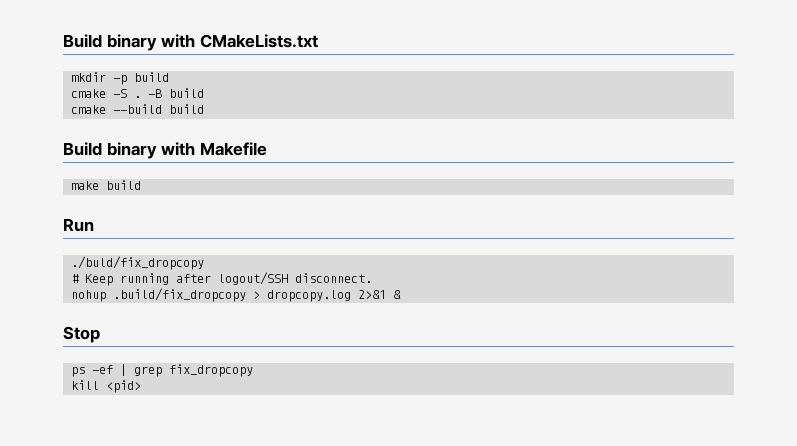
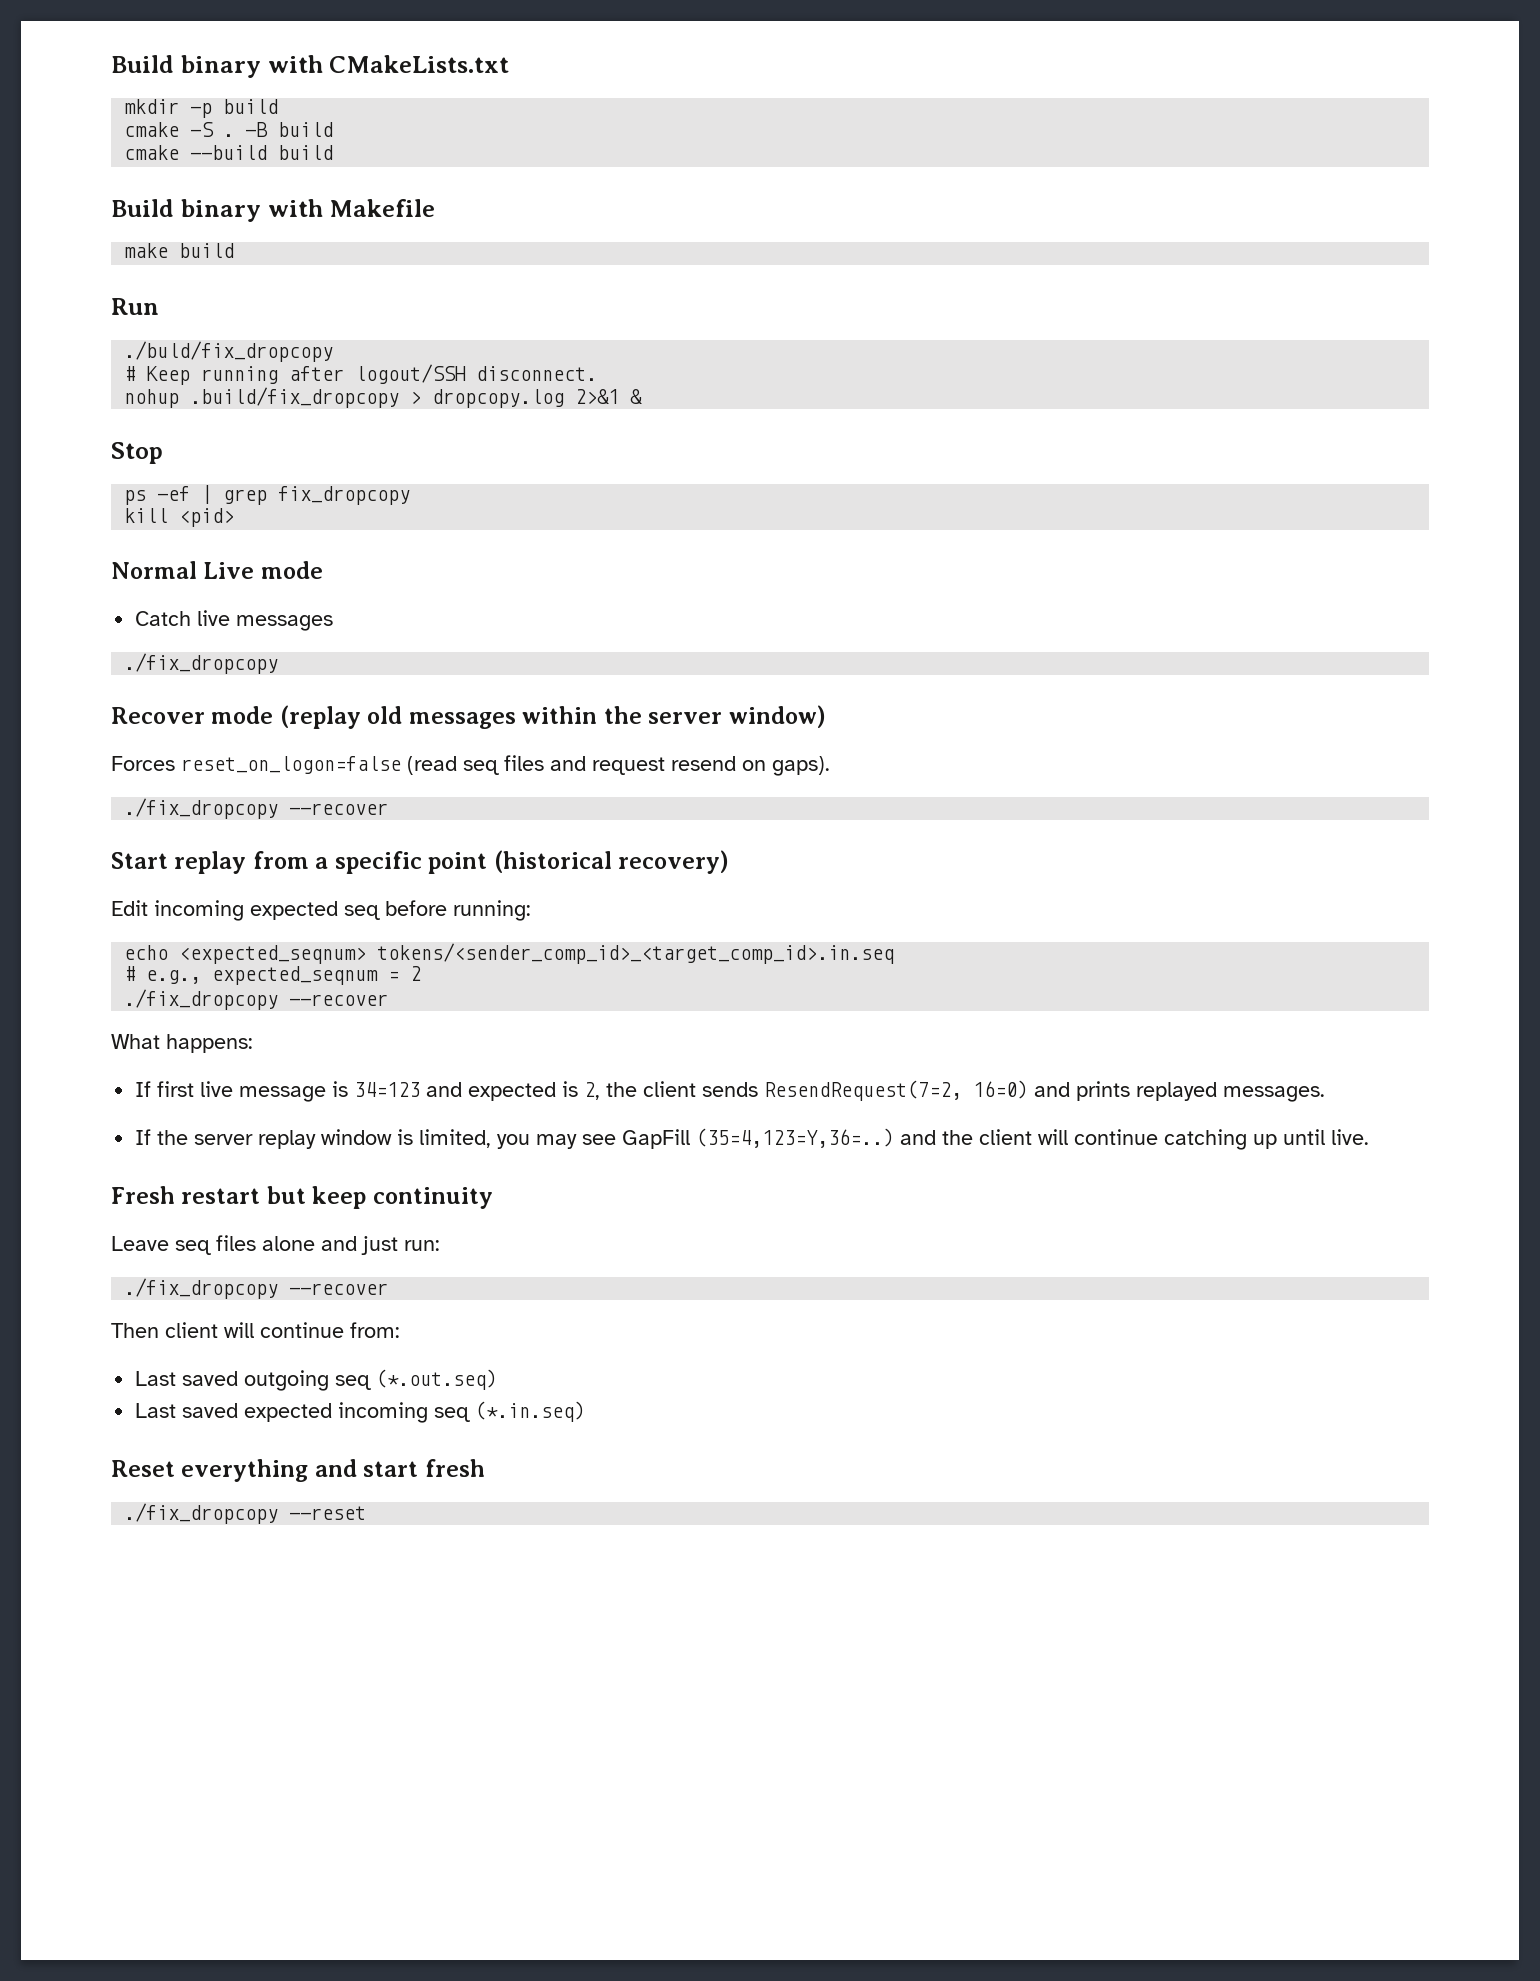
(141, 386) none -> [111,561,323,579] [135,610,334,631] [124,653,279,674] [111,705,826,729] [111,755,830,776] [124,798,389,819] [111,850,730,874] [111,900,531,921] [124,943,895,964] [124,966,422,985] [124,989,389,1010] [111,1034,253,1053] [135,1080,1326,1102] [135,1128,1370,1150] [111,1186,493,1209] [111,1235,440,1255] [124,1278,389,1299] [111,1322,400,1338] [135,1369,498,1391] [135,1401,586,1423] [111,1459,485,1482] [124,1503,367,1524] // Normal Live mode // Catch live messages // ./fix_dropcopy // Recover mode (replay old messages within the server window) // Forces reset_on_logon=false (read seq files and request resend on gaps). // ./fix_dropcopy --recover // Start replay from a specific point (historical recovery) // Edit incoming expected seq before running: // echo <expected_seqnum> tokens/<sender_comp_id>_<target_comp_id>.in.seq // # e.g., expected_seqnum = 2 // ./fix_dropcopy --recover // What happens: // If first live message is 34=123 and expected is 2, the client sends ResendRequest(7=2, 16=0) and prints replayed messages. // If the server replay window is limited, you may see GapFill (35=4,123=Y,36=..) and the client will continue catching up until live. // Fresh restart but keep continuity // Leave seq files alone and just run: // ./fix_dropcopy --recover // Then client will continue from: // Last saved outgoing seq (*.out.seq) // Last saved expected incoming seq (*.in.seq) // Reset everything and start fresh // ./fix_dropcopy --reset

